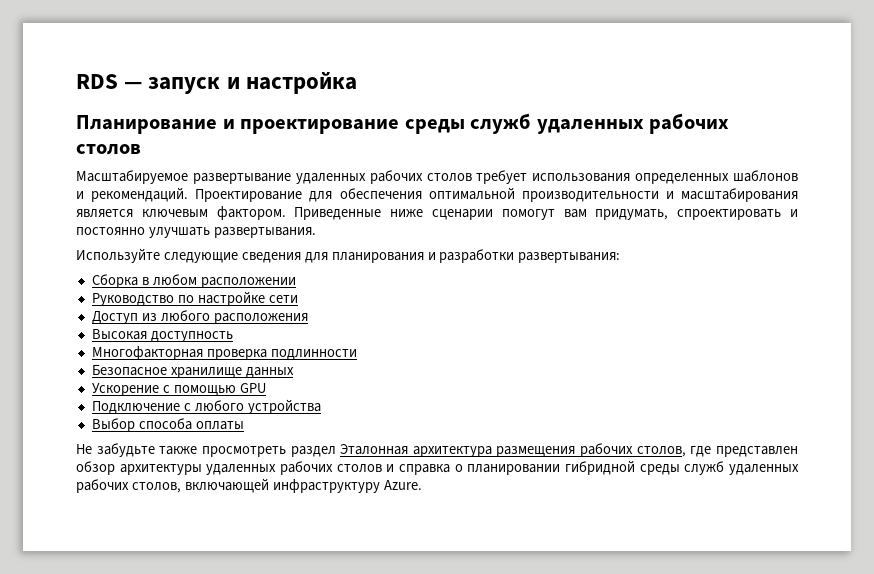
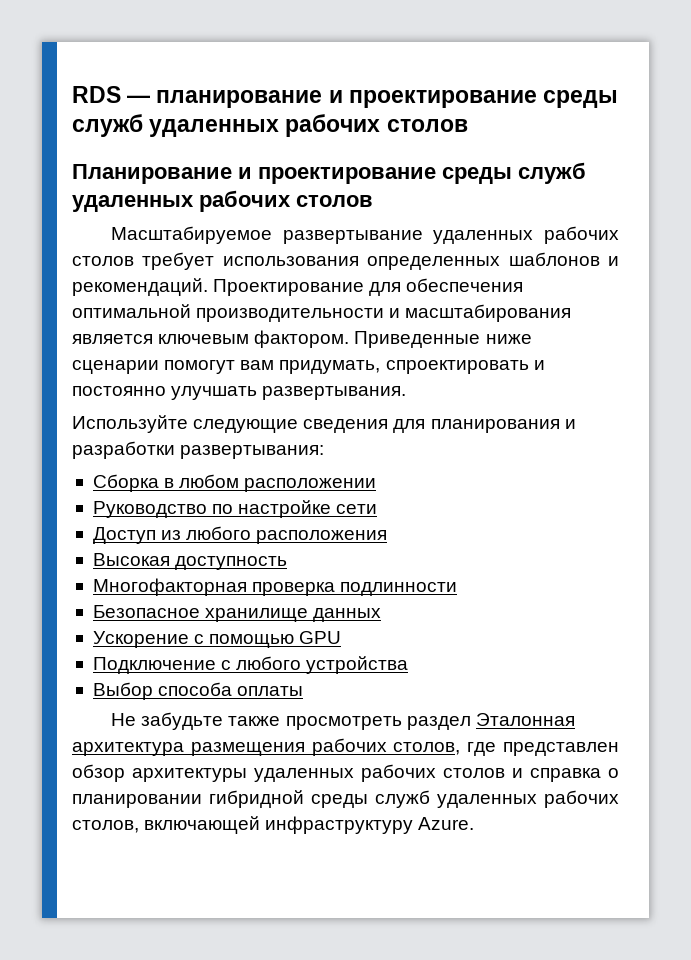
[148,72,357,94] запуск и настройка -> [156,90,619,108] [72,114,468,137] планирование и проектирование среды служб удаленных рабочих столов

